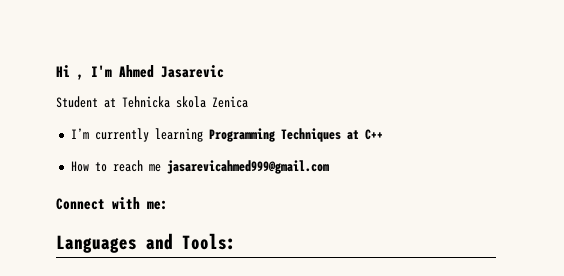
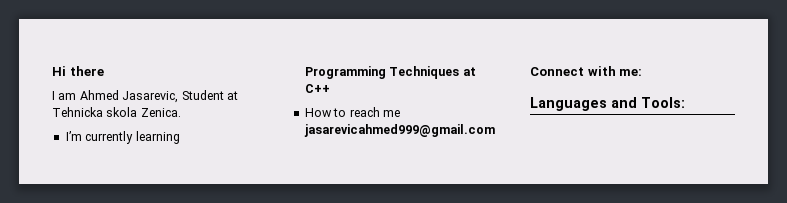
[77,65,224,80] , I'm Ahmed Jasarevic // -> [69,66,104,76] [52,90,179,103] there // I am Ahmed Jasarevic,
[212,96,248,108] Zenica -> [140,108,181,117] Zenica.

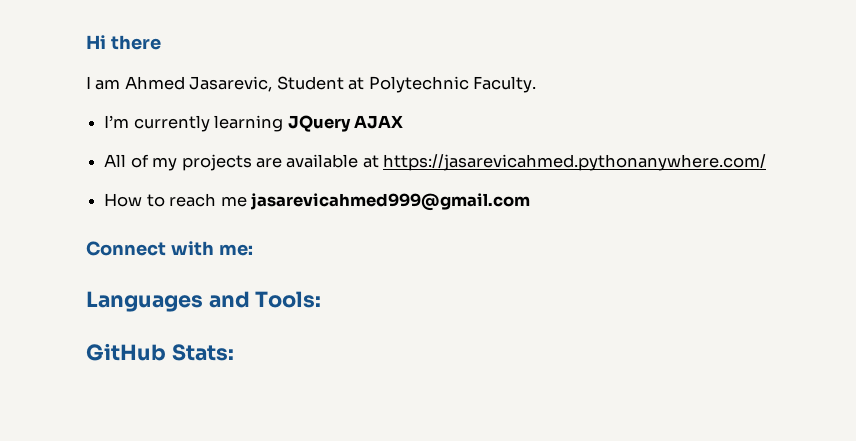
[52,107,181,117] Tehnicka skola Zenica. -> [368,76,537,93] Polytechnic Faculty.
[304,66,476,79] [304,84,330,93] Programming Techniques at C++ -> [287,115,403,132] [104,154,767,171] JQuery AJAX // All of my projects are available at https://jasarevicahmed.pythonanywhere.com/
(685, 102) none -> [86,343,234,361] // GitHub Stats:

